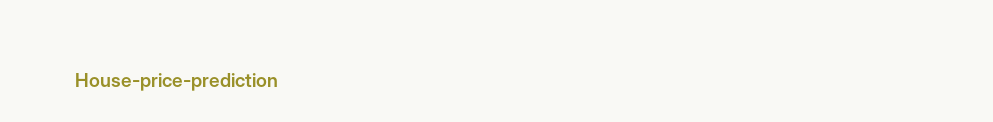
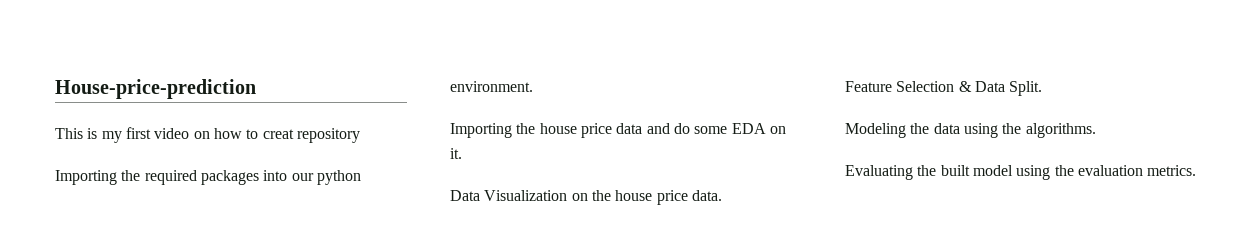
(278, 82) none -> [55,127,360,143] [55,170,361,185] [450,81,533,92] [450,123,786,138] [450,148,462,159] [450,190,722,205] [845,81,1043,96] [845,123,1096,138] [845,165,1197,180] // This is my first video on how to creat repository // Importing the required packages into our python environment. // Importing the house price data and do some EDA on it. // Data Visualization on the house price data. // Feature Selection & Data Split. // Modeling the data using the algorithms. // Evaluating the built model using the evaluation metrics.

